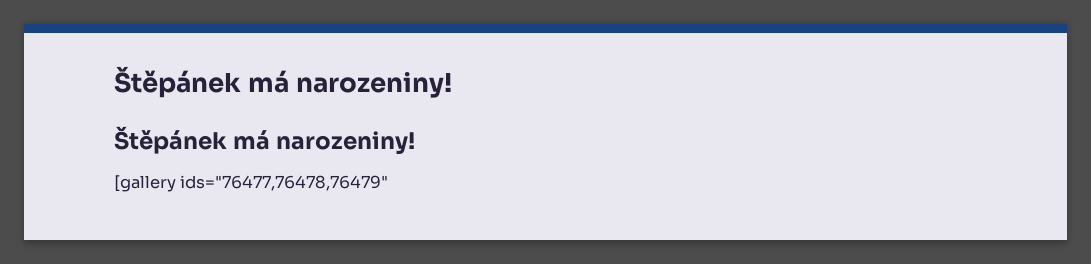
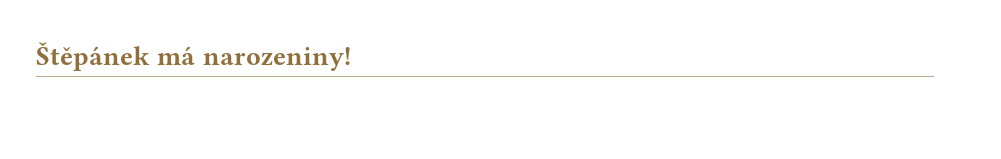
[114,66,453,98] [114,126,416,154] [114,175,389,192] Štěpánek má narozeniny! // Štěpánek má narozeniny! // [gallery ids="76477,76478,76479" -> [36,42,351,71] Štěpánek má narozeniny!

